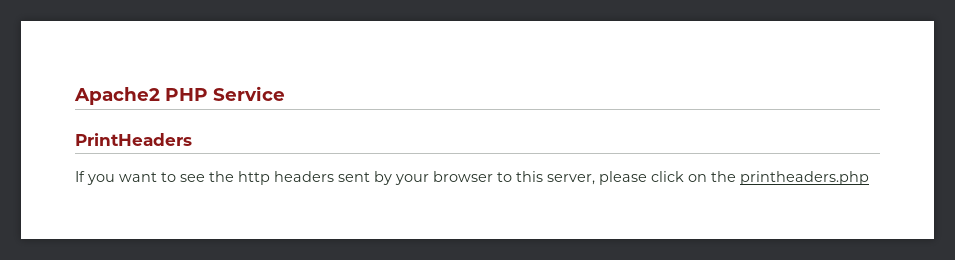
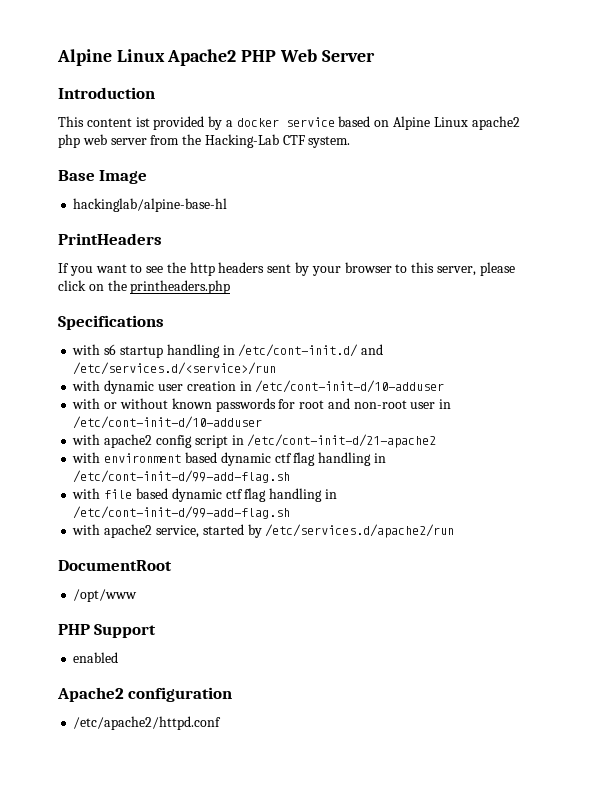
[74,86,285,105] Apache2 PHP Service -> [57,49,375,66] [58,87,155,99] [58,116,520,130] [58,134,351,148] [58,170,148,184] [73,198,228,212] Alpine Linux Apache2 PHP Web Server // Introduction // This content ist provided by a docker service based on Alpine Linux apache2 php web server from the Hacking-Lab CTF system. // Base Image // hackinglab/alpine-base-hl
(869, 178) none -> [58,315,164,330] [72,344,384,358] [73,362,277,375] [72,380,445,394] [72,398,452,412] [73,416,263,429] [72,434,437,448] [72,452,386,466] [73,470,291,483] [72,488,337,502] [73,506,291,519] [72,524,455,538] [58,560,172,571] [73,589,138,602] [58,624,157,638] [73,652,119,663] [57,687,233,702] [73,716,222,730] // Specifications // with s6 startup handling in /etc/cont-init.d/ and /etc/services.d/<service>/run // with dynamic user creation in /etc/cont-init-d/10-adduser // with or without known passwords for root and non-root user in /etc/cont-init-d/10-adduser // with apache2 config script in /etc/cont-init-d/21-apache2 // with environment based dynamic ctf flag handling in /etc/cont-init-d/99-add-flag.sh // with file based dynamic ctf flag handling in /etc/cont-init-d/99-add-flag.sh // with apache2 service, started by /etc/services.d/apache2/run // DocumentRoot // /opt/www // PHP Support // enabled // Apache2 configuration // /etc/apache2/httpd.conf

